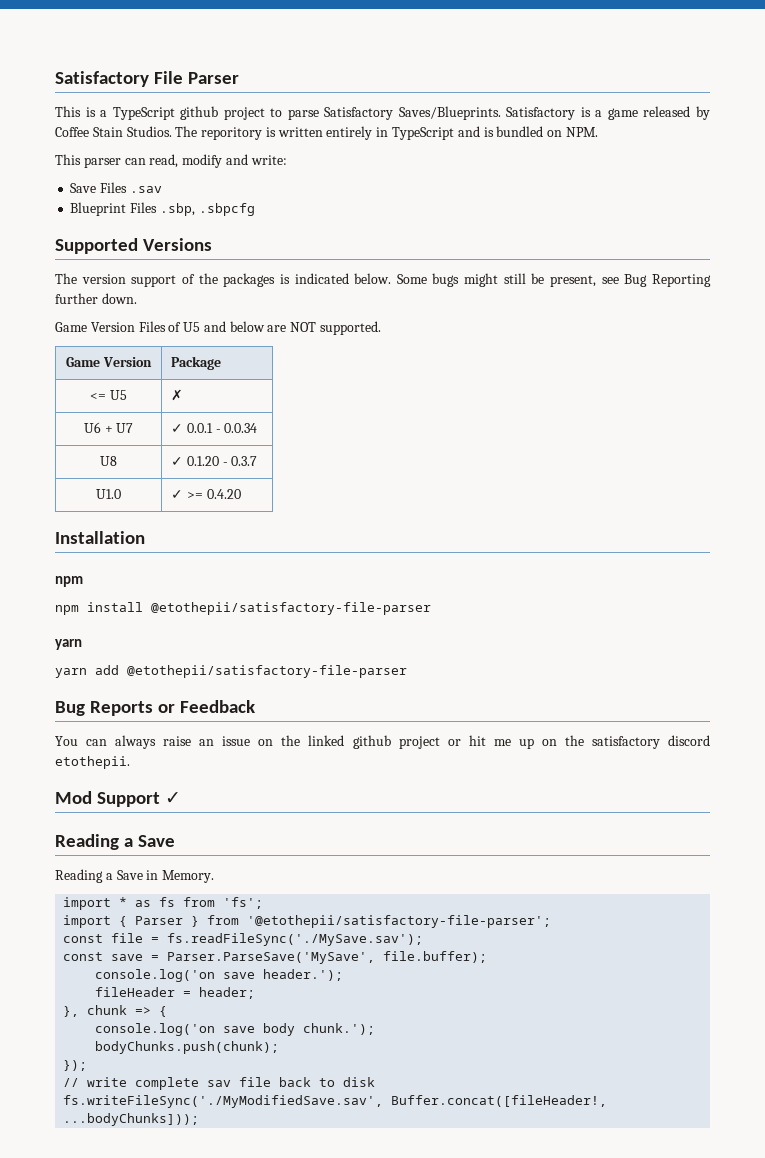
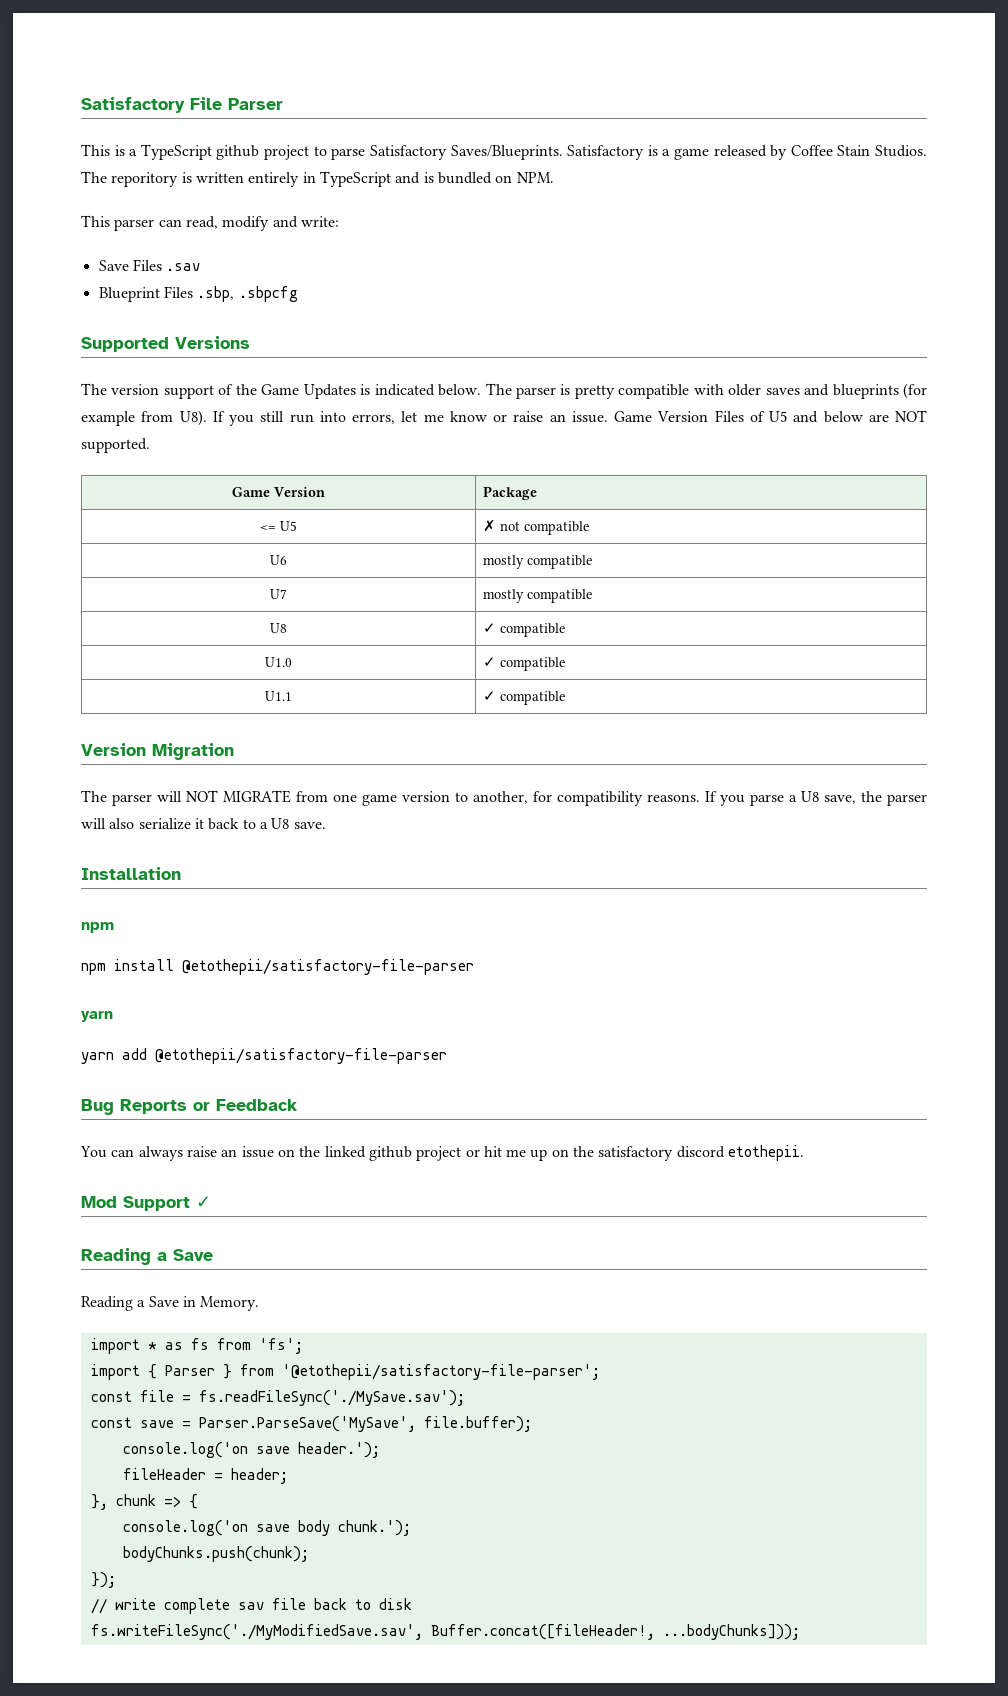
[223,273,276,287] packages -> [261,384,356,399] Game Updates
[396,273,711,287] [55,293,137,304] Some bugs might still be present, see Bug Reporting further down. // -> [485,383,928,399] [81,410,608,426] The parser is pretty compatible with older saves and blueprints (for example from U8). If you still run into errors, let me know or raise an issue.
(184, 395) none -> [500,521,590,535] not compatible
[104,426,113,433] + -> [483,555,593,569] | mostly compatible //
[171,423,258,433] ✓ 0.0.1 - 0.0.34 -> [483,589,593,603] mostly compatible
[186,456,258,466] 0.1.20 - 0.3.7 -> [500,623,566,637] compatible
[186,489,241,499] >= 0.4.20 -> [500,657,566,671] [265,691,292,701] [483,691,566,705] [81,743,234,760] [81,790,927,806] [81,818,326,830] compatible // U1.1 | ✓ compatible // Version Migration // The parser will NOT MIGRATE from one game version to another, for compatibility reasons. If you parse a U8 save, the parser will also serialize it back to a U8 save.

